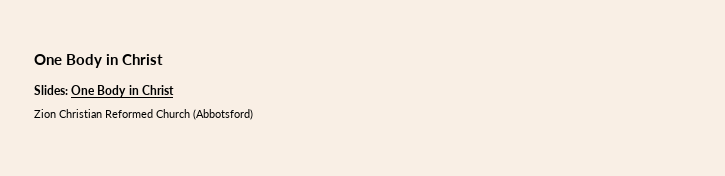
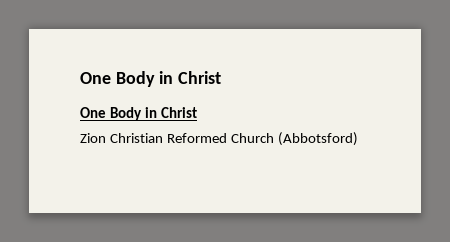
[34,54,164,68] [34,85,68,95] One Body in Christ // Slides: -> [80,71,222,87] One Body in Christ //

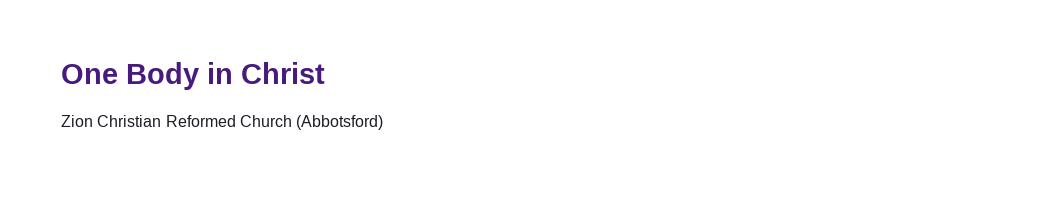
[80,71,222,87] [80,107,198,121] One Body in Christ // One Body in Christ -> [61,62,325,90] One Body in Christ

